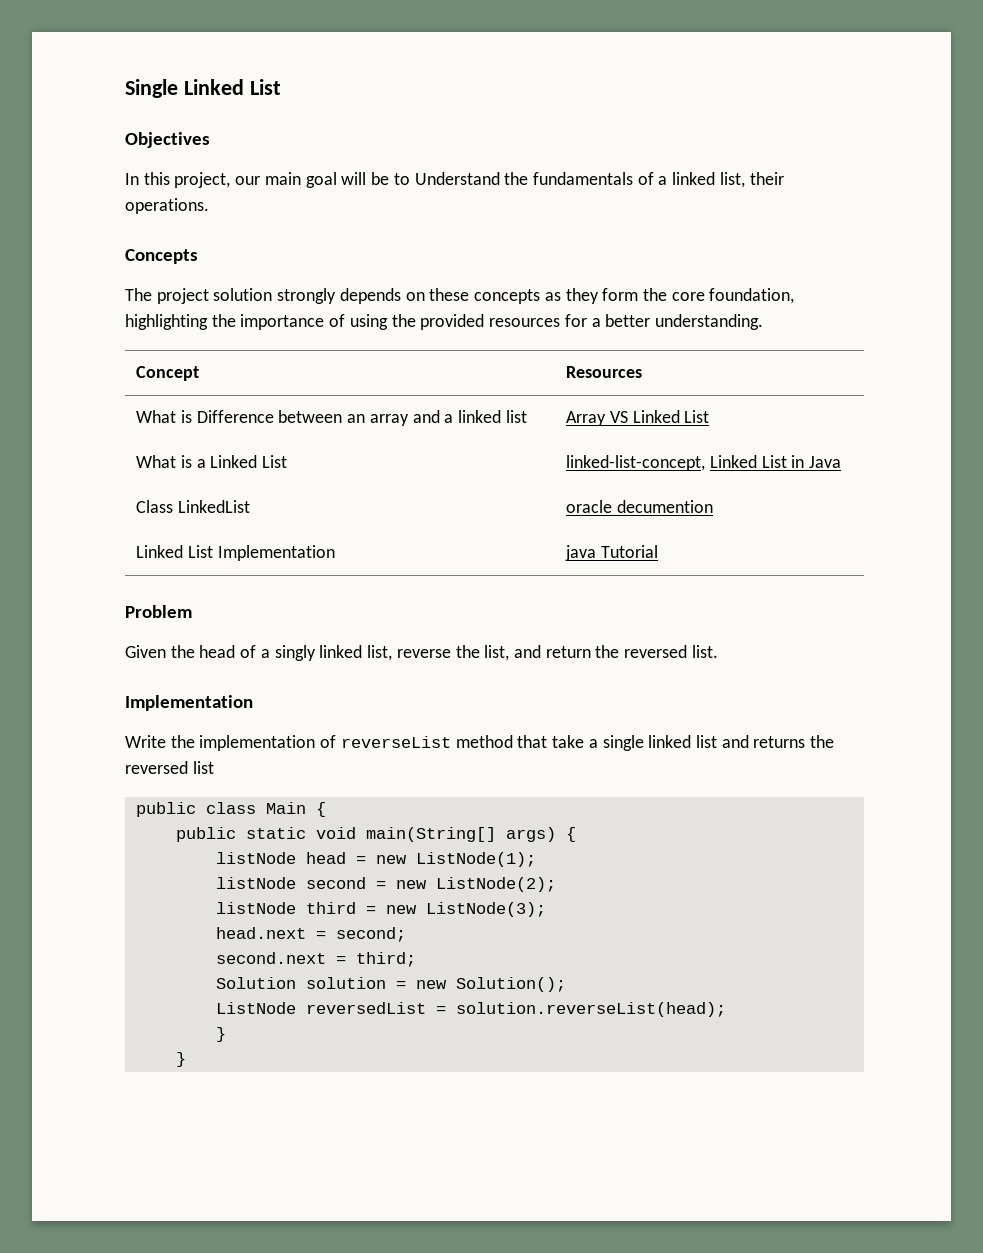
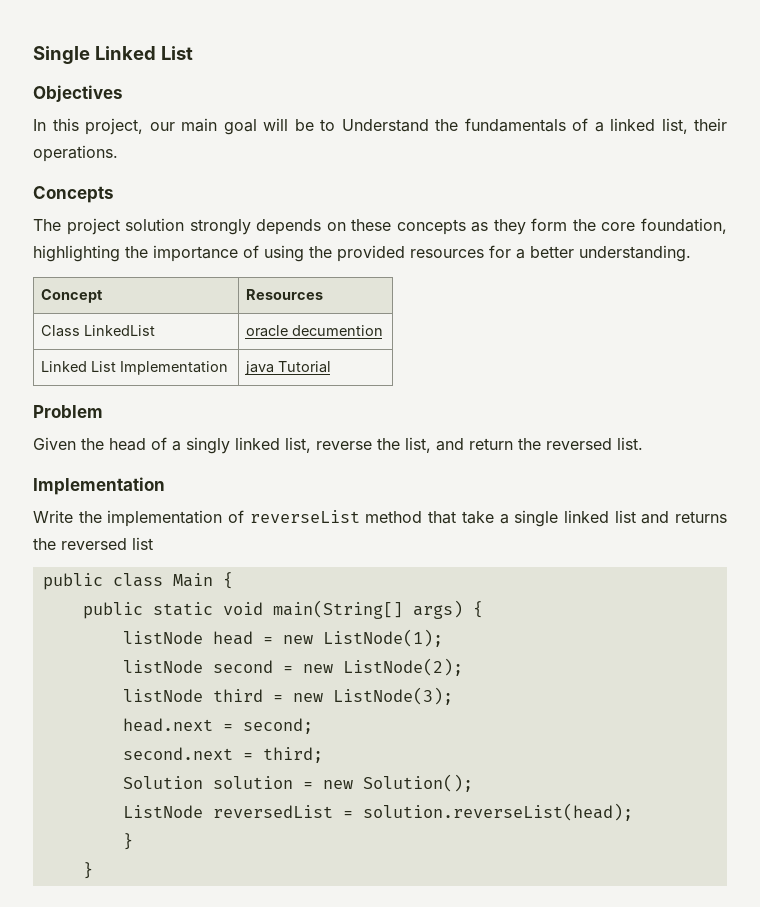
[136,410,527,426] [566,410,710,426] [136,455,288,468] [566,455,842,471] // What is Difference between an array and a linked list | Array VS Linked List // What is a Linked List | linked-list-concept, Linked List in Java -> (323, 294) none

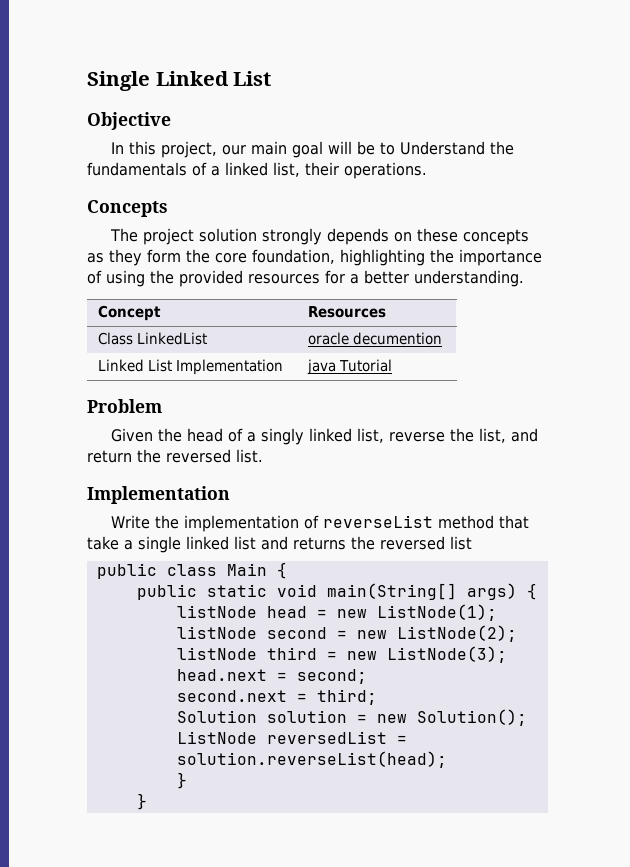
[33,85,123,102] Objectives -> [87,112,171,130] Objective

